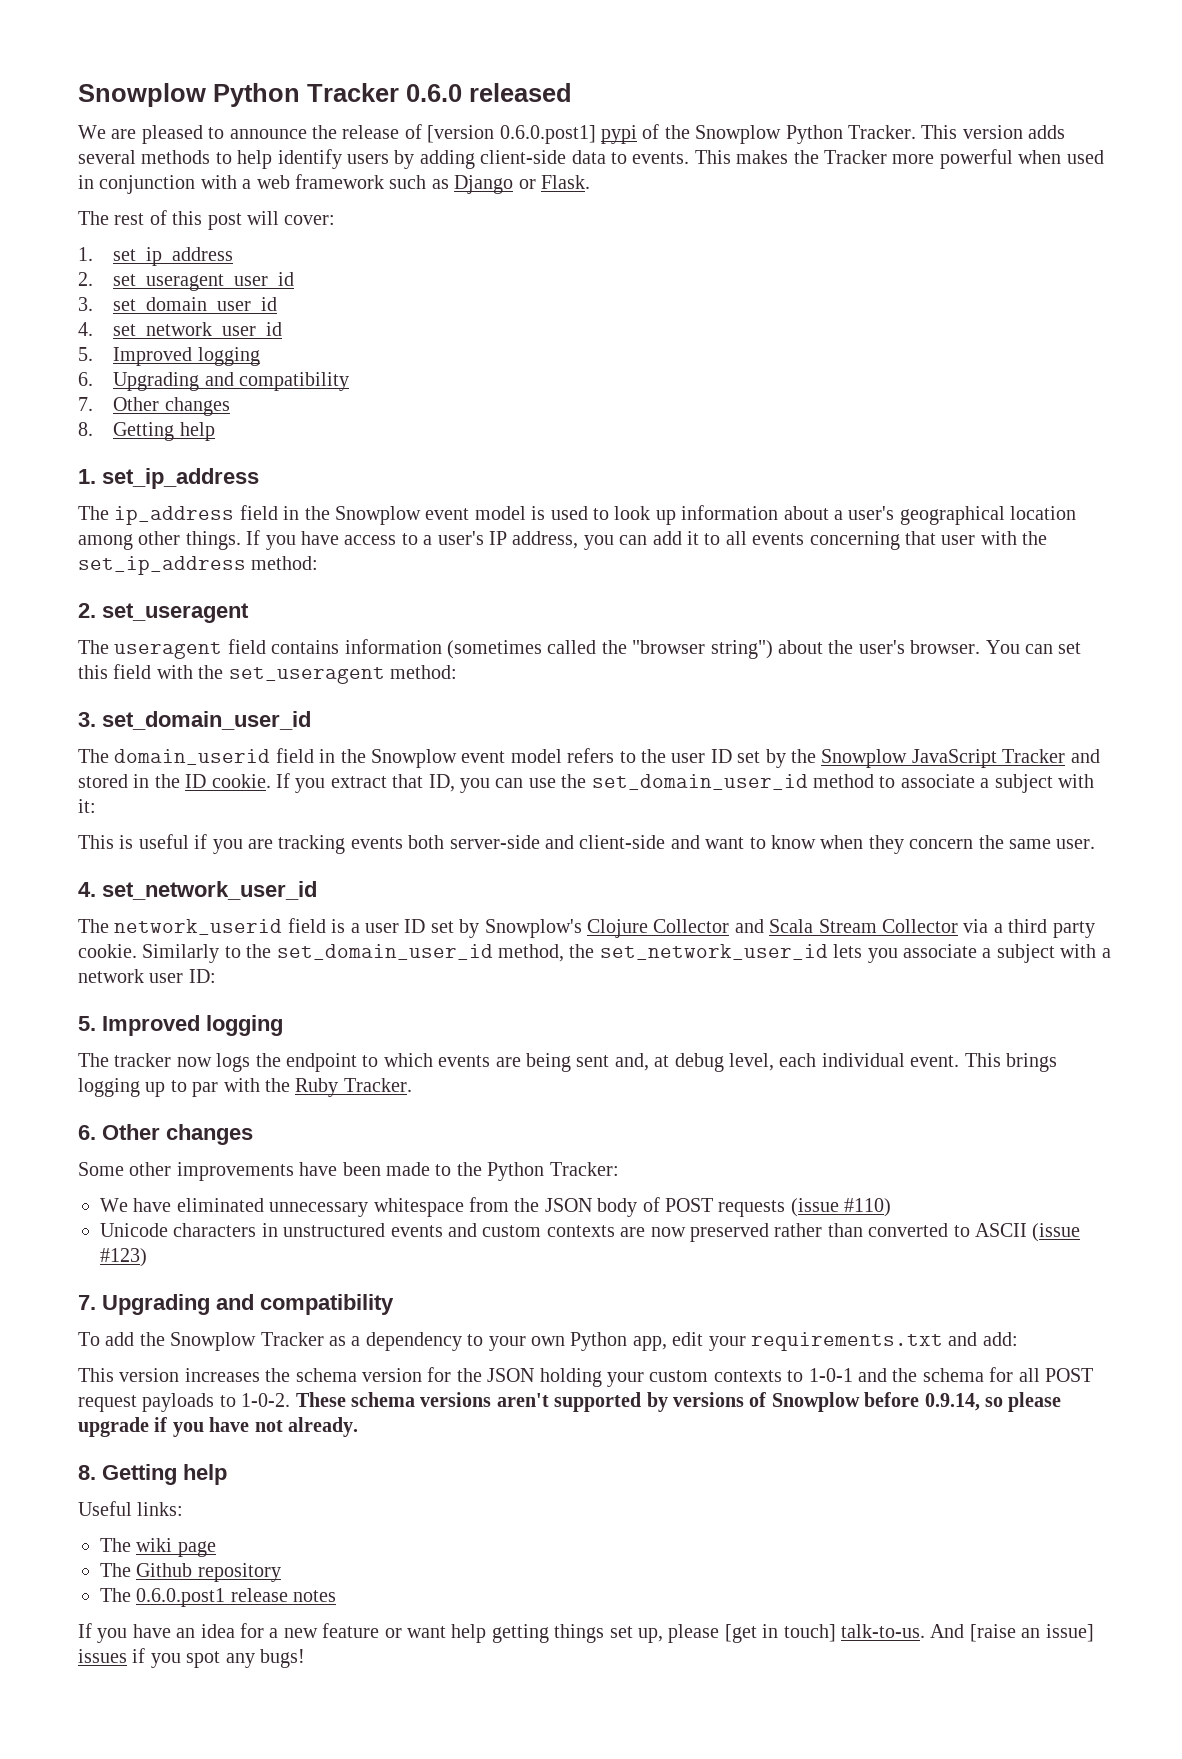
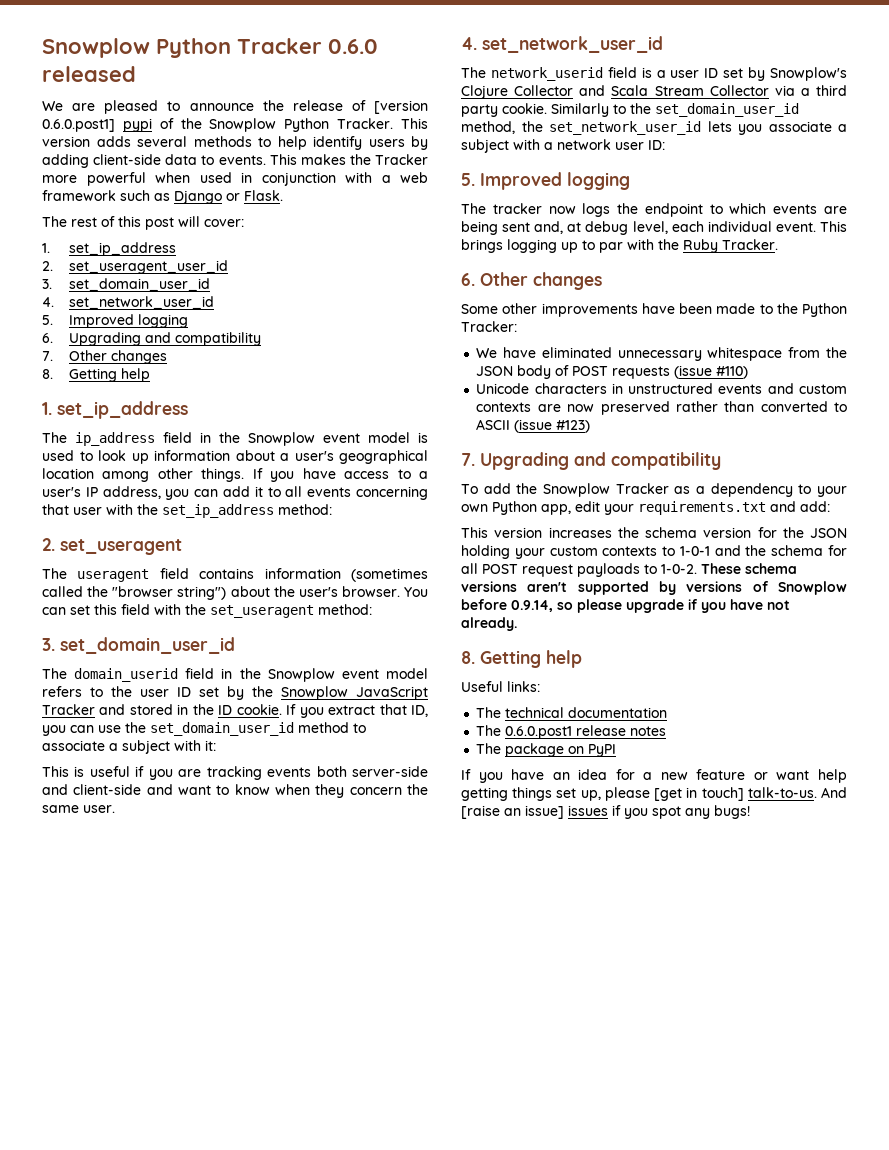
[136,1538,216,1557] [100,1563,281,1582] wiki page // The Github repository -> [505,707,668,718] technical documentation
(337, 1596) none -> [476,743,617,757] // The package on PyPI

